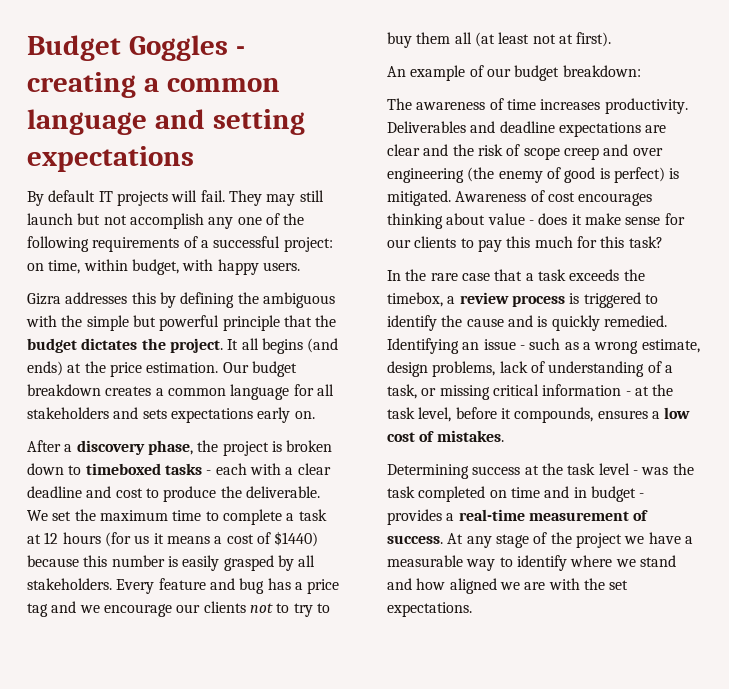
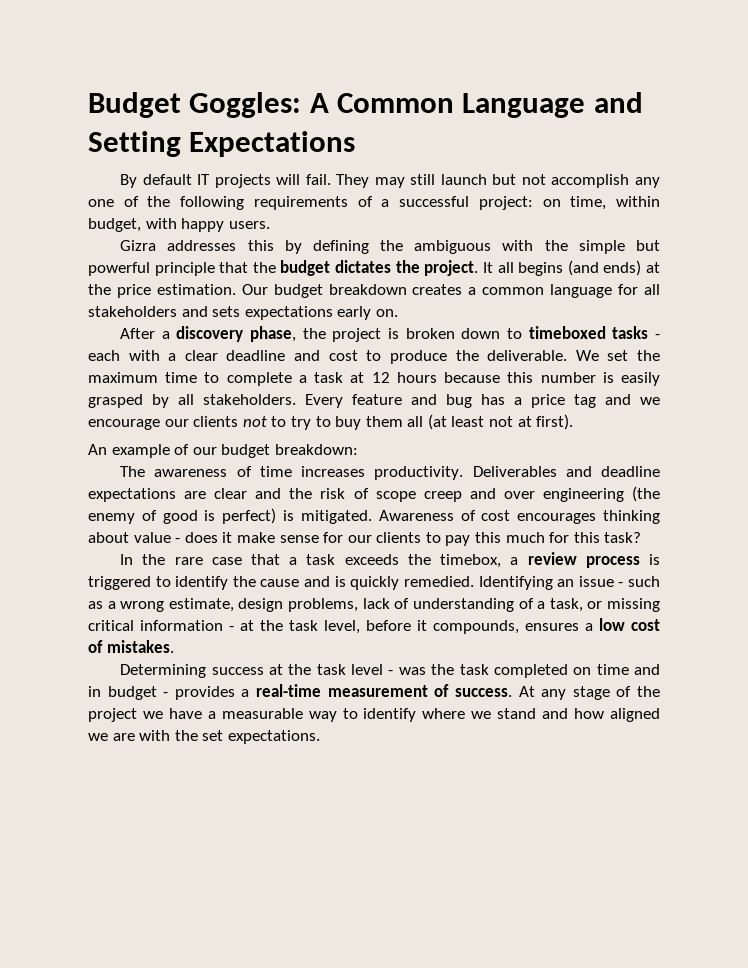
[128,35,245,61] [27,72,280,98] [27,109,305,135] [27,146,194,172] Goggles - creating a common language and setting expectations -> [189,92,643,118] [88,131,356,157] Goggles: A Common Language and Setting Expectations
[104,531,319,547] (for us it means a cost of $1440) -> (437, 377) none

